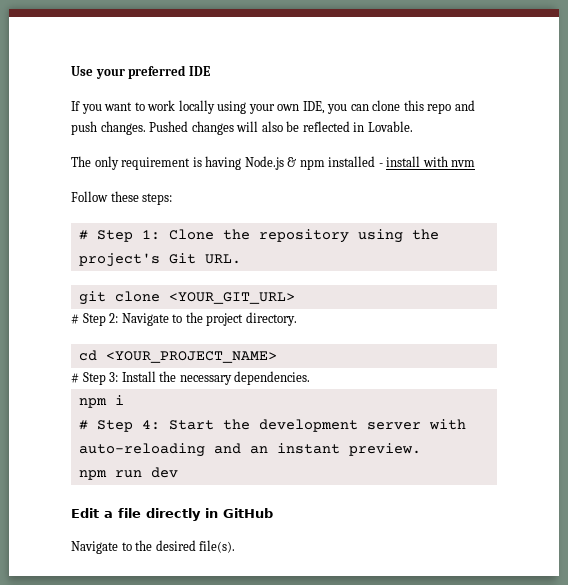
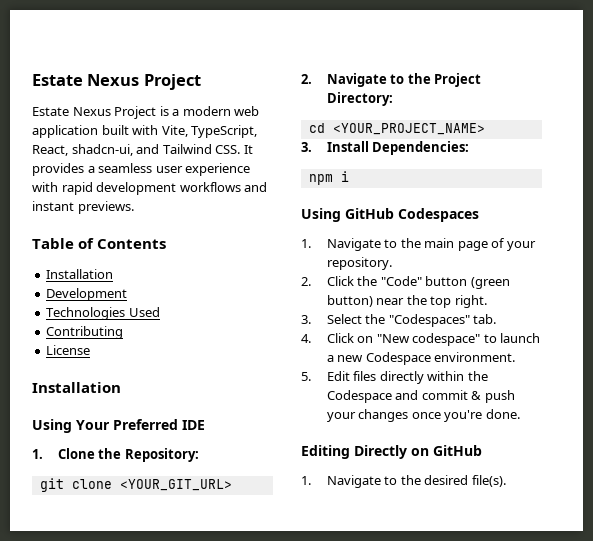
[71,65,210,79] [71,100,475,114] [71,121,413,135] [71,156,476,170] [71,191,173,205] [78,229,439,243] [78,253,241,267] Use your preferred IDE // If you want to work locally using your own IDE, you can clone this repo and push changes. Pushed changes will also be reflected in Lovable. // The only requirement is having Node.js & npm installed - install with nvm // Follow these steps: // # Step 1: Clone the repository using the project's Git URL. -> [32,74,201,90] [32,106,260,119] [32,125,258,138] [32,144,253,156] [32,163,251,176] [32,182,268,195] [32,201,134,214] [32,238,167,249] [46,269,114,279] [46,288,128,301] [46,307,160,320] [46,326,124,339] [46,345,91,355] [32,382,121,393] [32,419,205,433] [32,448,199,462] Estate Nexus Project // Estate Nexus Project is a modern web application built with Vite, TypeScript, React, shadcn-ui, and Tailwind CSS. It provides a seamless user experience with rapid development workflows and instant previews. // Table of Contents // Installation // Development // Technologies Used // Contributing // License // Installation // Using Your Preferred IDE // 1. Clone the Repository:
[71,312,297,326] # Step 2: Navigate to the project directory. -> [301,73,482,87] [326,92,393,106] 2. Navigate to the Project Directory:
[71,371,311,385] [78,395,124,408] [78,419,466,432] [78,443,421,457] [78,467,178,480] [71,508,218,521] # Step 3: Install the necessary dependencies. // npm i // # Step 4: Start the development server with auto-reloading and an instant preview. // npm run dev // Edit a file directly in -> [301,141,470,155] [308,171,349,185] [301,208,479,222] [301,238,536,251] [326,257,392,270] [301,276,510,289] [326,295,487,308] [301,314,497,327] [301,333,541,346] [326,352,516,365] [301,371,488,384] [326,390,515,403] [326,409,520,422] [301,445,429,459] 3. Install Dependencies: // npm i // Using GitHub Codespaces // 1. Navigate to the main page of your repository. // 2. Click the "Code" button (green button) near the top right. // 3. Select the "Codespaces" tab. // 4. Click on "New codespace" to launch a new Codespace environment. // 5. Edit files directly within the Codespace and commit & push your changes once you're done. // Editing Directly on
(273, 513) none -> [301,476,311,485] 1.

